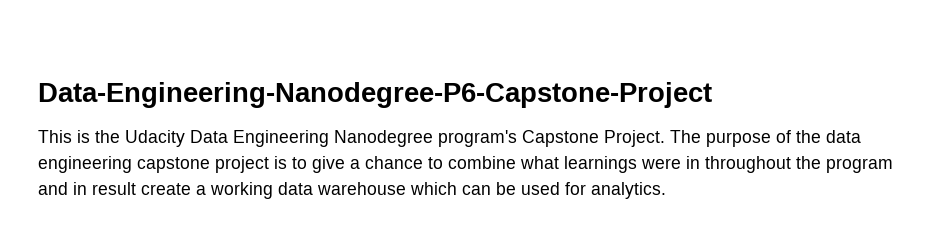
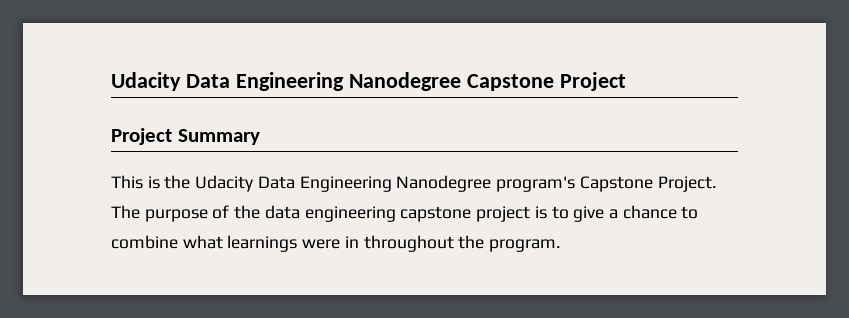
[38,82,712,108] Data-Engineering-Nanodegree-P6-Capstone-Project -> [111,72,626,91] [111,128,260,145] Udacity Data Engineering Nanodegree Capstone Project // Project Summary
[826,158,893,173] [38,182,666,199] program and in result create a working data warehouse which can be used for analytics. -> [489,239,561,252] program.

